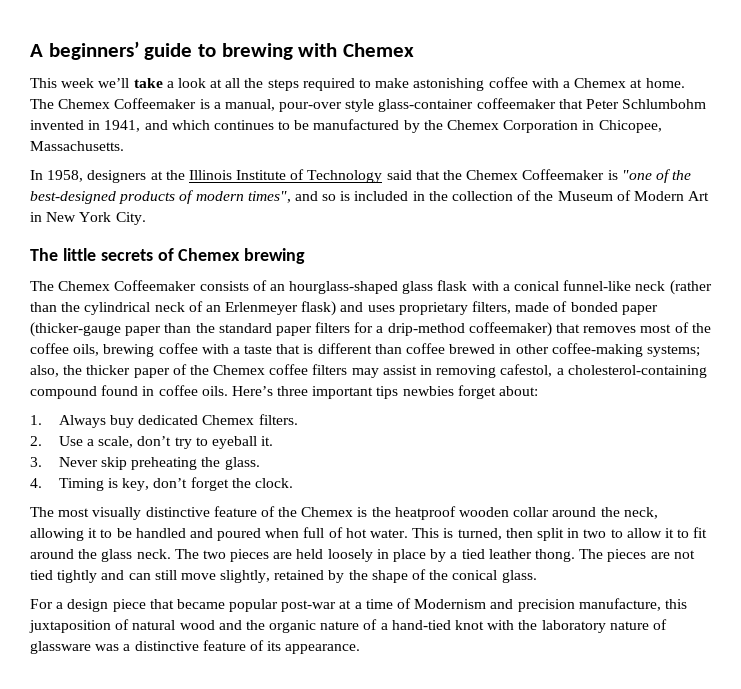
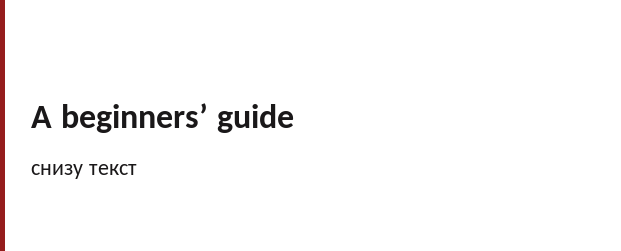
[198,43,415,60] [30,77,685,91] [30,98,707,112] [30,119,662,133] [30,141,124,151] [30,169,692,183] [30,190,710,204] [30,212,146,225] [30,248,306,264] [30,280,712,295] [30,301,658,316] [30,322,711,337] [30,343,700,357] [30,364,707,378] [30,385,539,399] [30,414,298,428] [30,436,274,449] [30,457,260,470] [30,477,294,491] [30,506,658,520] [30,527,708,541] [30,549,695,562] [30,569,537,583] [30,598,687,612] [29,619,667,633] [30,640,361,654] to brewing with Chemex // This week we’ll take a look at all the steps required to make astonishing coffee with a Chemex at home. The Chemex Coffeemaker is a manual, pour-over style glass-container coffeemaker that Peter Schlumbohm invented in 1941, and which continues to be manufactured by the Chemex Corporation in Chicopee, Massachusetts. // In 1958, designers at the Illinois Institute of Technology said that the Chemex Coffeemaker is "one of the best-designed products of modern times", and so is included in the collection of the Museum of Modern Art in New York City. // The little secrets of Chemex brewing // The Chemex Coffeemaker consists of an hourglass-shaped glass flask with a conical funnel-like neck (rather than the cylindrical neck of an Erlenmeyer flask) and uses proprietary filters, made of bonded paper (thicker-gauge paper than the standard paper filters for a drip-method coffeemaker) that removes most of the coffee oils, brewing coffee with a taste that is different than coffee brewed in other coffee-making systems; also, the thicker paper of the Chemex coffee filters may assist in removing cafestol, a cholesterol-containing compound found in coffee oils. Here’s three important tips newbies forget about: // 1. Always buy dedicated Chemex filters. // 2. Use a scale, don’t try to eyeball it. // 3. Never skip preheating the glass. // 4. Timing is key, don’t forget the clock. // The most visually distinctive feature of the Chemex is the heatproof wooden collar around the neck, allowing it to be handled and poured when full of hot water. This is turned, then split in two to allow it to fit around the glass neck. The two pieces are held loosely in place by a tied leather thong. The pieces are not tied tightly and can still move slightly, retained by the shape of the conical glass. // For a design piece that became popular post-war at a time of Modernism and precision manufacture, this juxtaposition of natural wood and the organic nature of a hand-tied knot with the laboratory nature of glassware was a distinctive feature of its appearance. -> [31,164,137,179] // снизу текст

